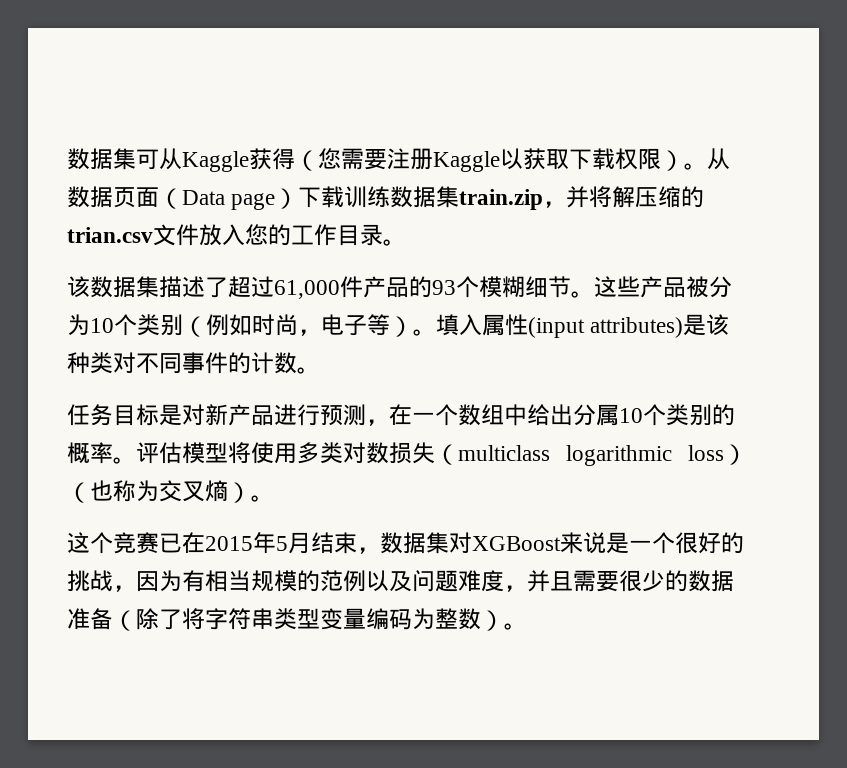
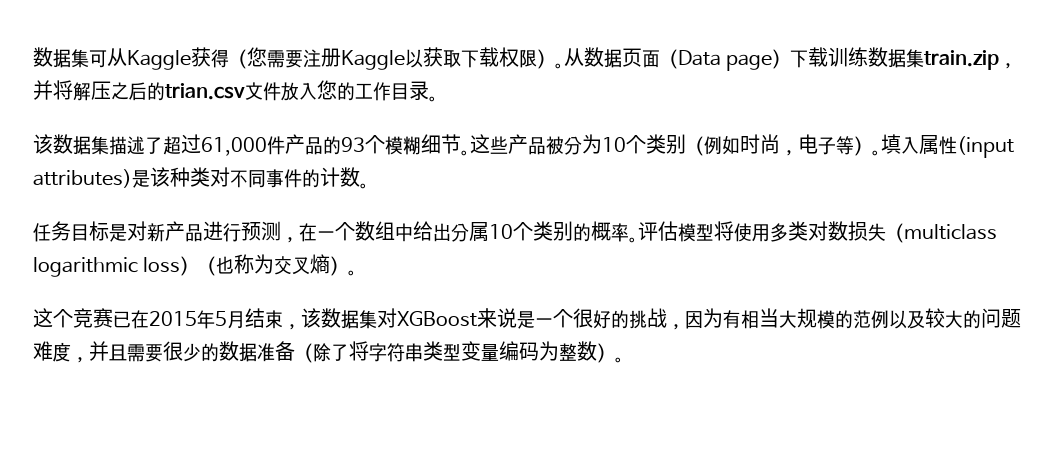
[658,186,682,208] 缩 -> [111,82,147,101] 之后
(380, 550) none -> [301,308,321,328] 该
(251, 581) none -> [779,310,797,328] 大
(412, 581) none -> [925,308,981,329] 较大的

